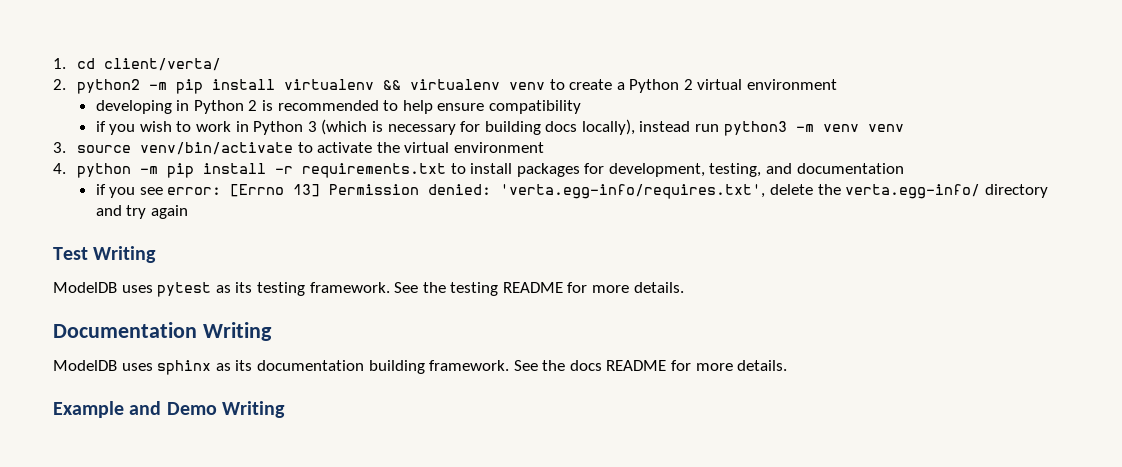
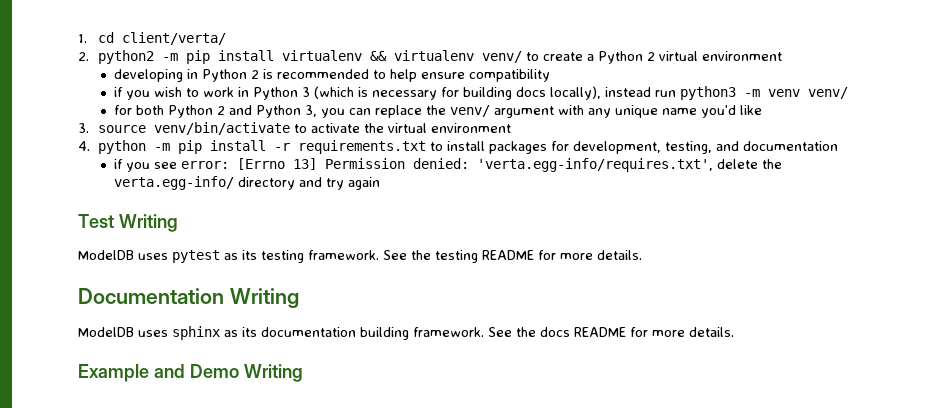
[508,82,545,90] venv -> [481,51,522,63] venv/
[867,124,904,132] venv -> [807,87,848,99] [113,105,762,118] venv/ // for both Python 2 and Python 3, you can replace the venv/ argument with any unique name you'd like

